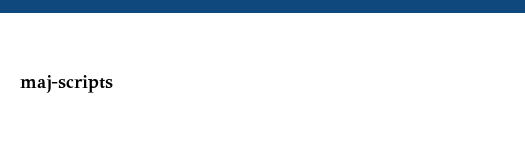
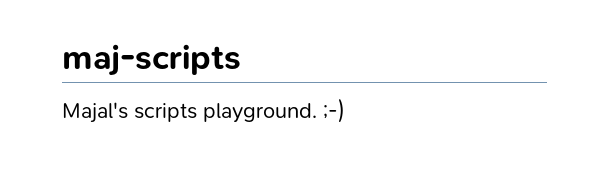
(113, 84) none -> [62,98,345,123] // Majal's scripts playground. ;-)

